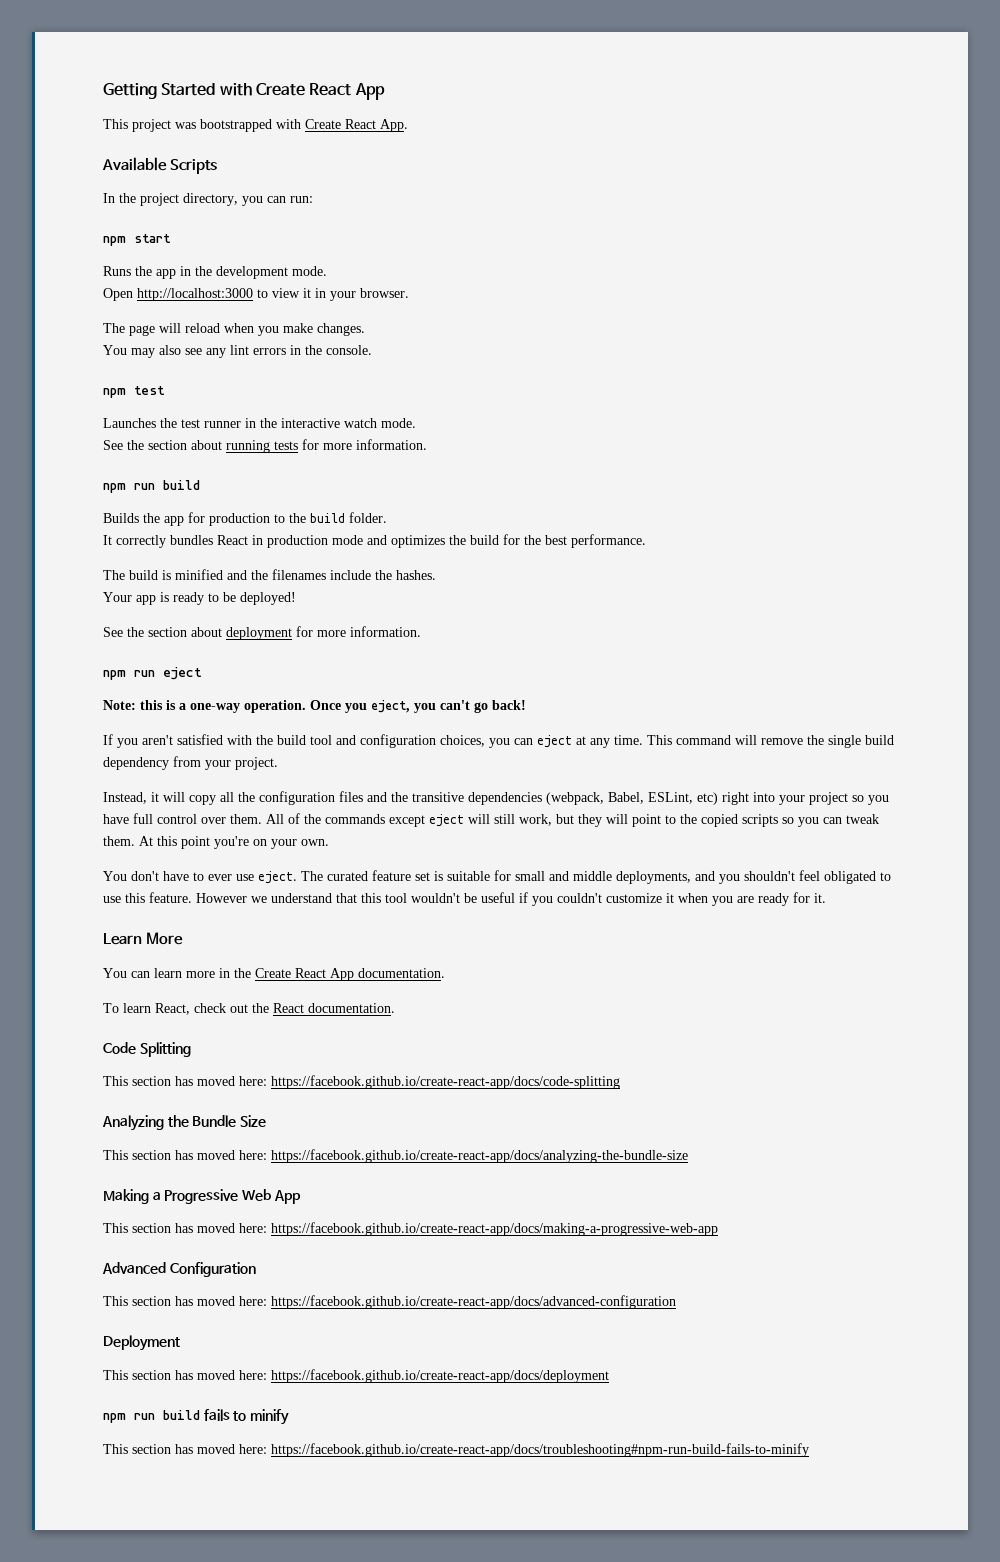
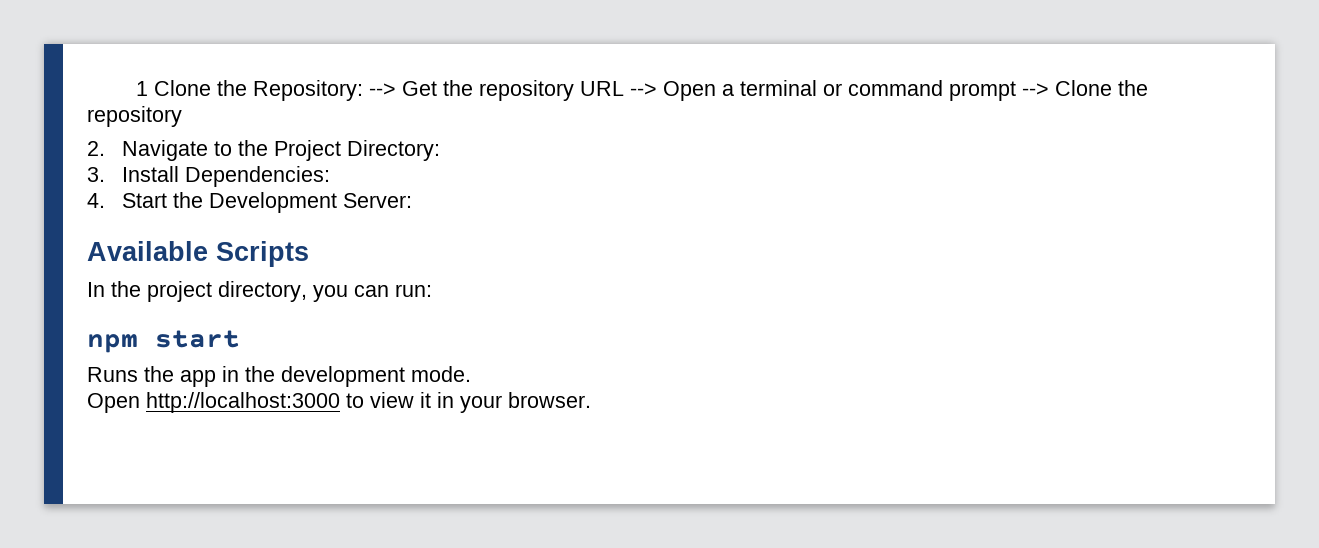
[103,83,385,100] [103,119,408,132] Getting Started with Create React App // This project was bootstrapped with Create React App. -> [136,80,1149,101] [87,106,182,127] [87,140,441,161] [87,166,331,187] [87,192,413,213] 1 Clone the Repository: --> Get the repository URL --> Open a terminal or command prompt --> Clone the repository // 2. Navigate to the Project Directory: // 3. Install Dependencies: // 4. Start the Development Server:
[103,323,365,336] [103,345,372,358] [103,386,165,398] [103,418,416,428] [103,439,427,453] [103,480,200,493] [103,512,387,526] [103,534,646,548] [103,569,436,580] [103,592,296,605] [103,626,421,640] [103,667,202,680] [103,700,526,713] [103,734,894,748] [103,756,278,770] [103,791,889,805] [103,813,879,827] [103,836,329,849] [103,870,891,884] [103,892,826,906] [103,932,183,945] [103,968,445,981] [103,1003,395,1015] [103,1042,191,1057] [103,1075,620,1089] [102,1115,266,1131] [103,1149,688,1163] [103,1189,301,1204] [103,1222,718,1236] [102,1262,256,1277] [103,1295,676,1309] [103,1335,180,1351] [103,1369,609,1383] [103,1409,289,1425] [103,1443,809,1457] // The page will reload when you make changes. // You may also see any lint errors in the console. // npm test // Launches the test runner in the interactive watch mode. // See the section about running tests for more information. // npm run build // Builds the app for production to the build folder. // It correctly bundles React in production mode and optimizes the build for the best performance. // The build is minified and the filenames include the hashes. // Your app is ready to be deployed! // See the section about deployment for more information. // npm run eject // Note: this is a one-way operation. Once you eject, you can't go back! // If you aren't satisfied with the build tool and configuration choices, you can eject at any time. This command will remove the single build dependency from your project. // Instead, it will copy all the configuration files and the transitive dependencies (webpack, Babel, ESLint, etc) right into your project so you have full control over them. All of the commands except eject will still work, but they will point to the copied scripts so you can tweak them. At this point you're on your own. // You don't have to ever use eject. The curated feature set is suitable for small and middle deployments, and you shouldn't feel obligated to use this feature. However we understand that this tool wouldn't be useful if you couldn't customize it when you are ready for it. // Learn More // You can learn more in the Create React App documentation. // To learn React, check out the React documentation. // Code Splitting // This section has moved here: https://facebook.github.io/create-react-app/docs/code-splitting // Analyzing the Bundle Size // This section has moved here: https://facebook.github.io/create-react-app/docs/analyzing-the-bundle-size // Making a Progressive Web App // This section has moved here: https://facebook.github.io/create-react-app/docs/making-a-progressive-web-app // Advanced Configuration // This section has moved here: https://facebook.github.io/create-react-app/docs/advanced-configuration // Deployment // This section has moved here: https://facebook.github.io/create-react-app/docs/deployment // npm run build fails to minify // This section has moved here: https://facebook.github.io/create-react-app/docs/troubleshooting#npm-run-build-fails-to-minify -> (591, 400) none

